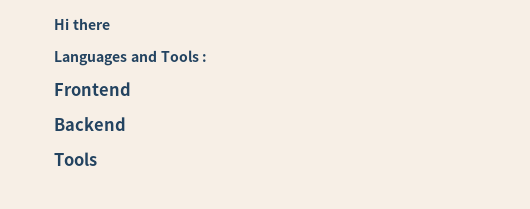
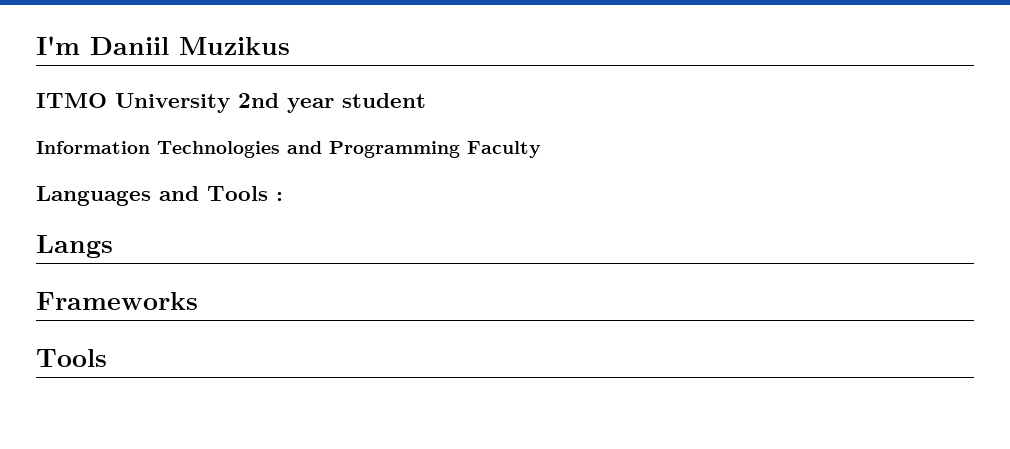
[54,18,110,30] Hi there -> [36,36,290,55] [36,93,426,113] [36,141,541,158] I'm Daniil Muzikus // ITMO University 2nd year student // Information Technologies and Programming Faculty
[54,82,131,96] [54,117,126,131] Frontend // Backend -> [36,235,113,258] [36,292,198,310] Langs // Frameworks

